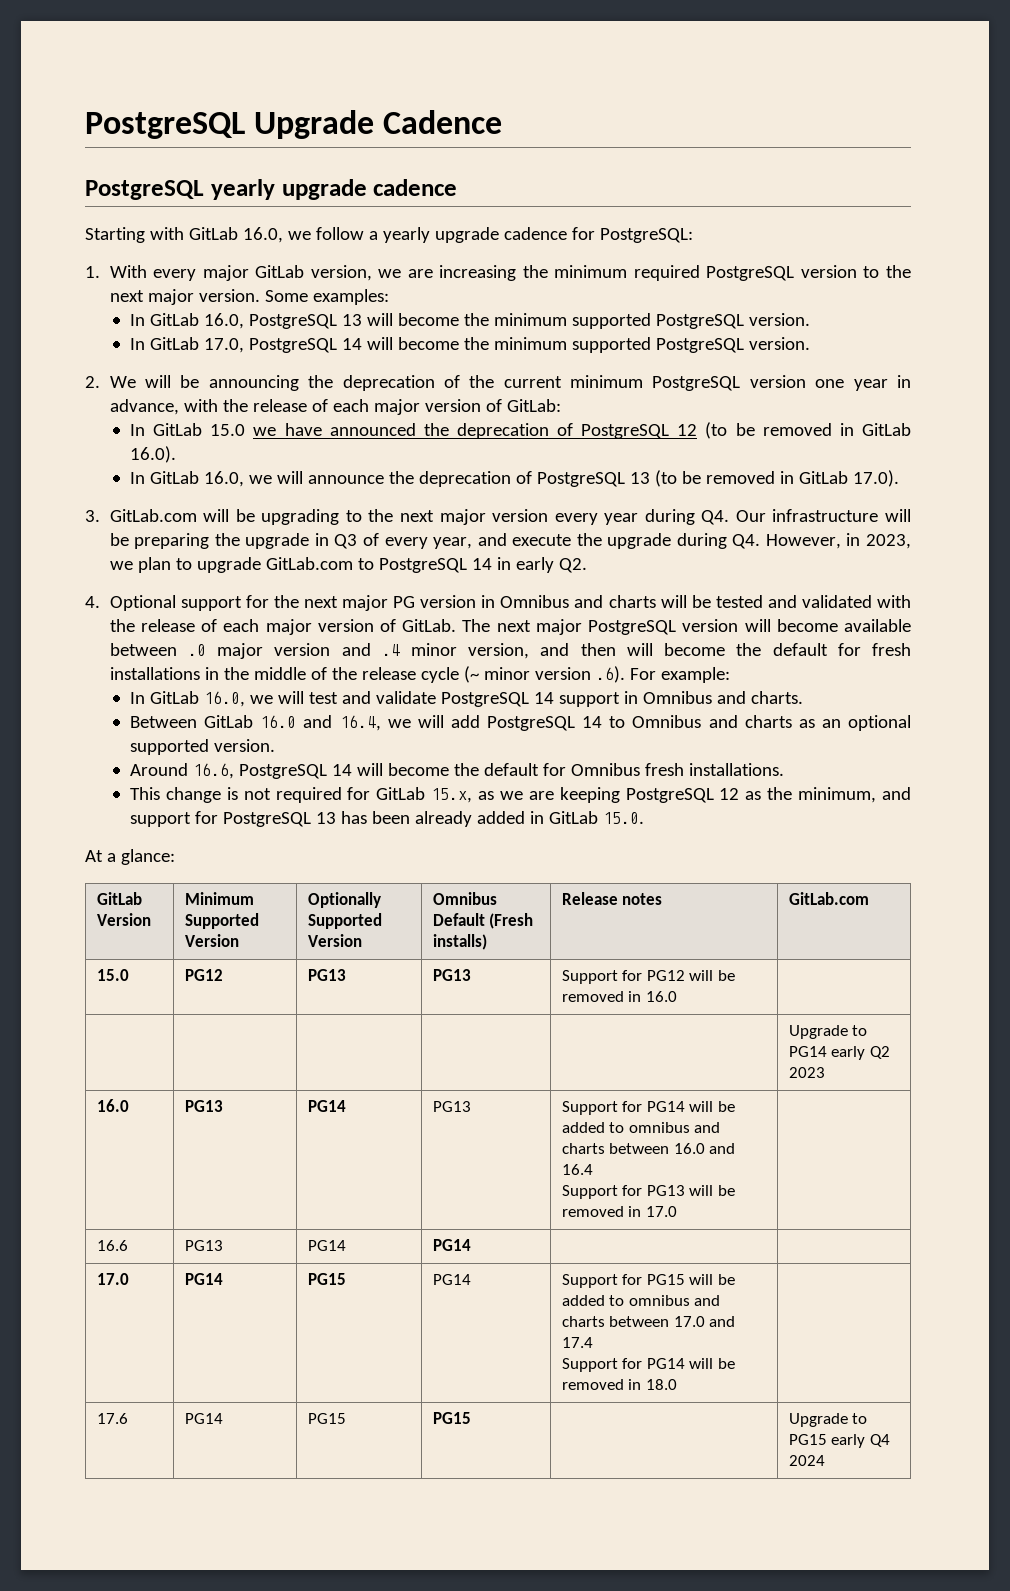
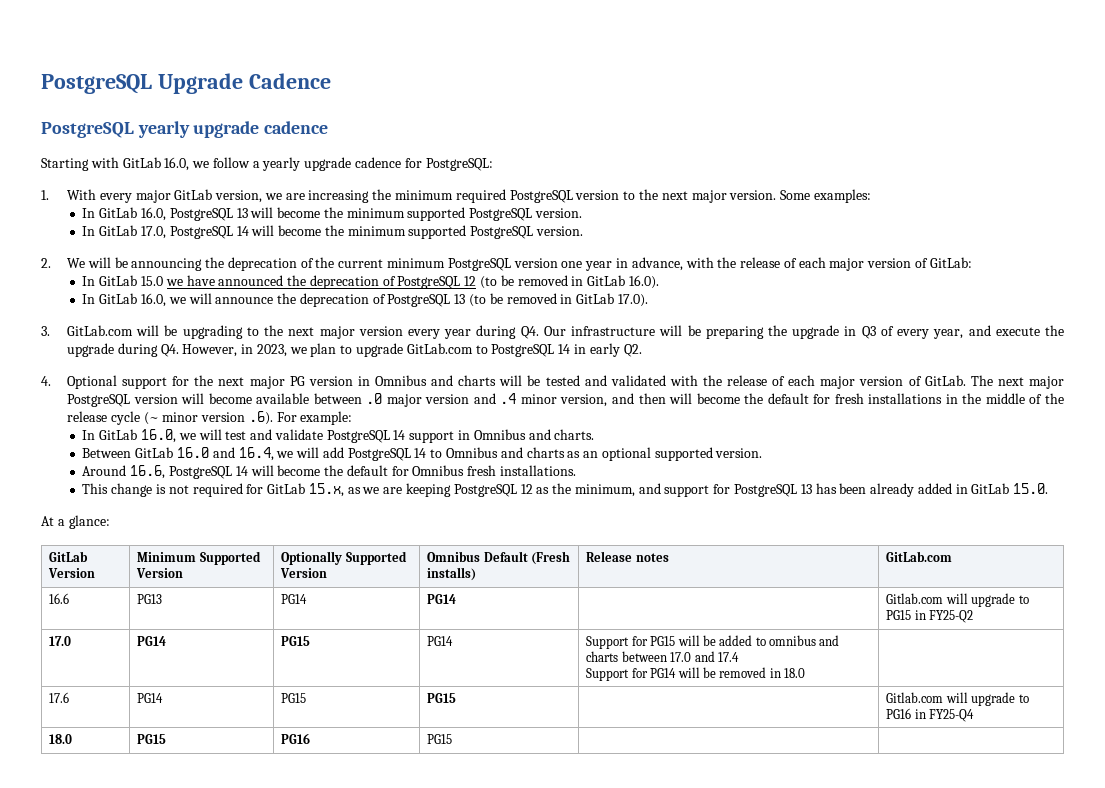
[96,969,129,981] [184,969,223,981] [307,969,346,981] [432,969,471,981] [561,970,735,984] [561,991,677,1002] [788,1025,868,1039] [788,1046,890,1060] [788,1067,825,1078] [96,1099,129,1112] [184,1100,223,1112] [307,1100,346,1112] [432,1101,471,1112] [561,1101,735,1115] [561,1122,721,1133] [561,1143,736,1154] [561,1164,593,1175] [561,1185,735,1199] [561,1206,677,1217] [96,1240,128,1251] [184,1240,223,1251] [307,1240,346,1251] [432,1239,471,1251] 15.0 | PG12 | PG13 | PG13 | Support for PG12 will be removed in 16.0 | // | | | | | Upgrade to PG14 early Q2 2023 // 16.0 | PG13 | PG14 | PG13 | Support for PG14 will be added to omnibus and charts between 16.0 and 16.4 // Support for PG13 will be removed in 17.0 | // 16.6 | PG13 | PG14 | PG14 | | -> [49,593,70,604] [137,594,163,604] [281,594,308,604] [427,594,457,604] [886,593,1029,607] [886,610,974,623] 16.6 | PG13 | PG14 | PG14 | | Gitlab.com will upgrade to PG15 in FY25-Q2
[788,1413,868,1427] [788,1434,890,1448] [788,1455,825,1466] Upgrade to PG15 early Q4 2024 -> [886,692,1029,706] [886,708,975,722] [49,734,73,744] [137,734,167,744] [281,733,311,744] [427,734,453,744] Gitlab.com will upgrade to PG16 in FY25-Q4 // 18.0 | PG15 | PG16 | PG15 | |

